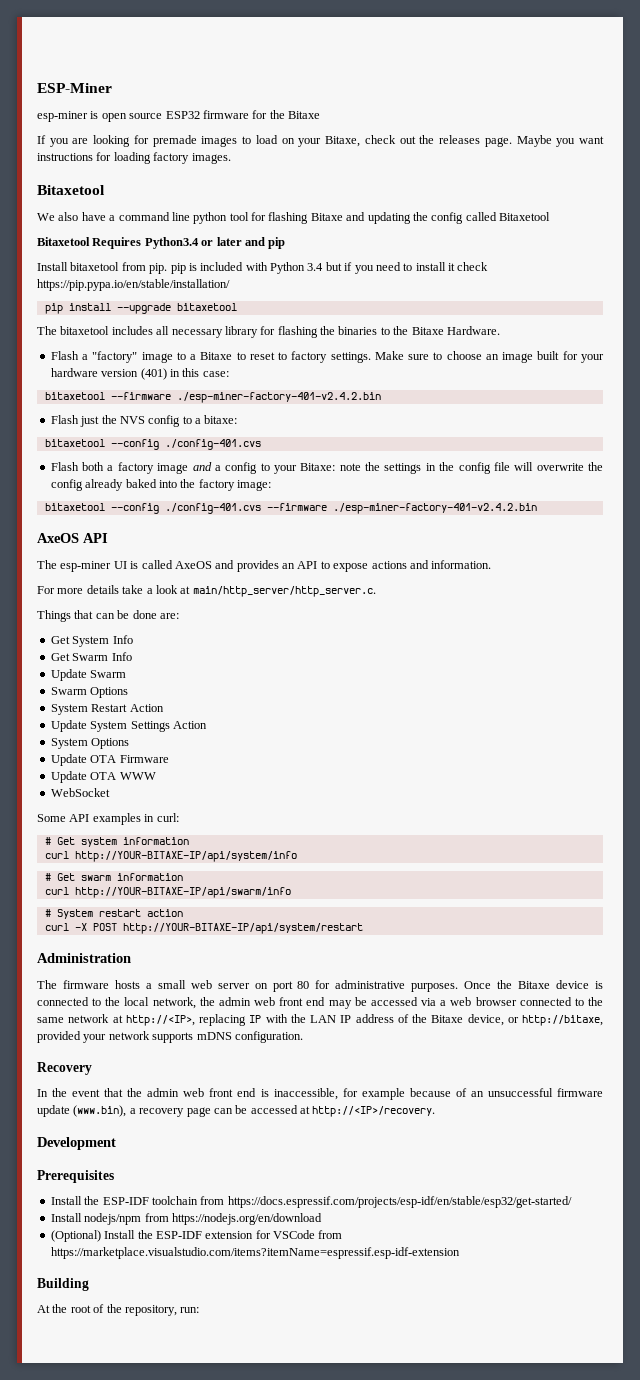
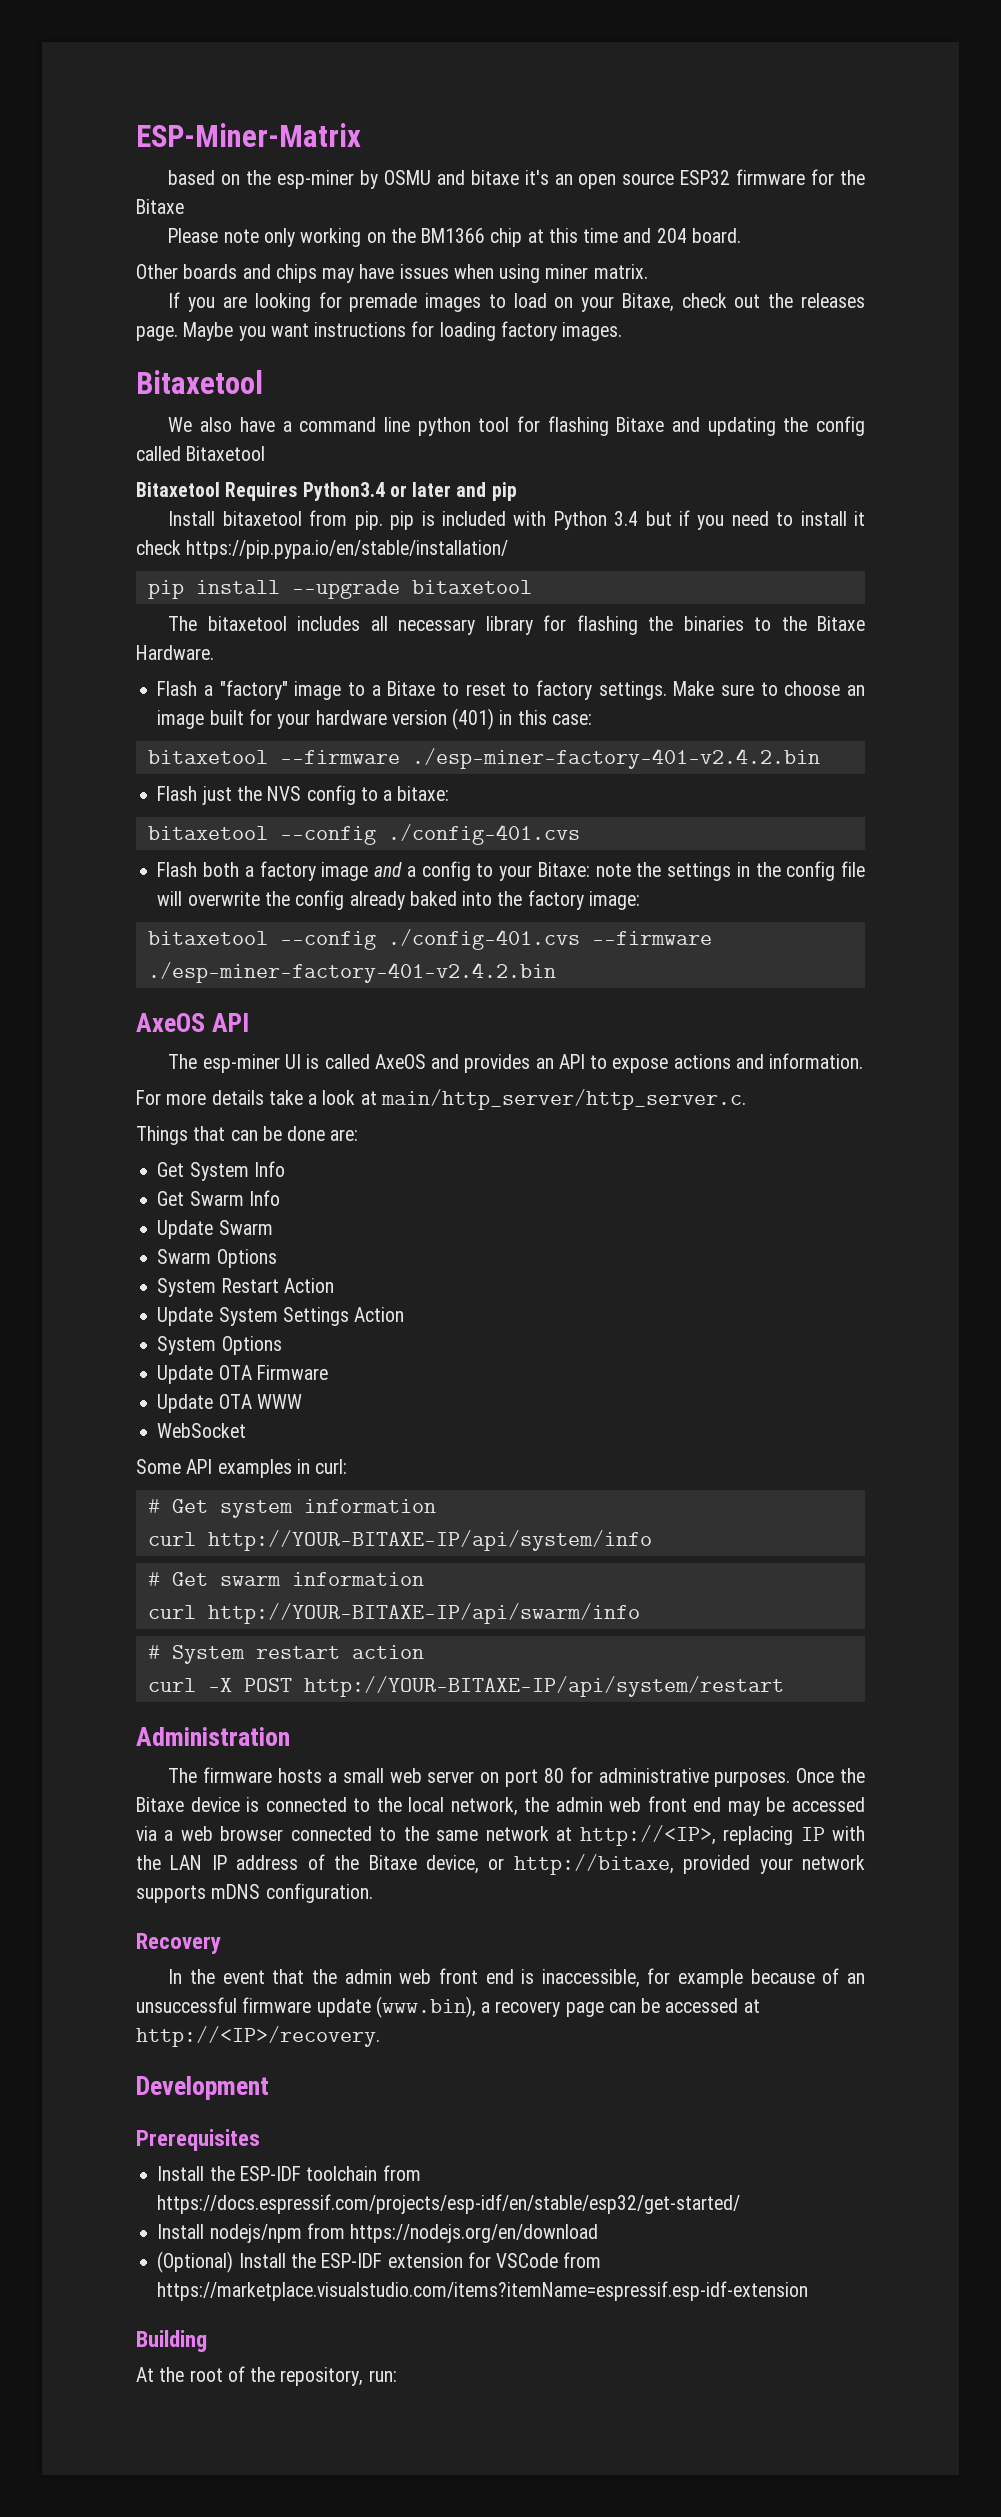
[37,83,112,93] [37,111,99,122] ESP-Miner // esp-miner is -> [136,123,361,147] [168,170,573,189] ESP-Miner-Matrix // based on the esp-miner by OSMU and bitaxe it's an
(320, 115) none -> [168,228,741,247] [136,264,648,283] // Please note only working on the BM1366 chip at this time and 204 board. // Other boards and chips may have issues when using miner matrix.

